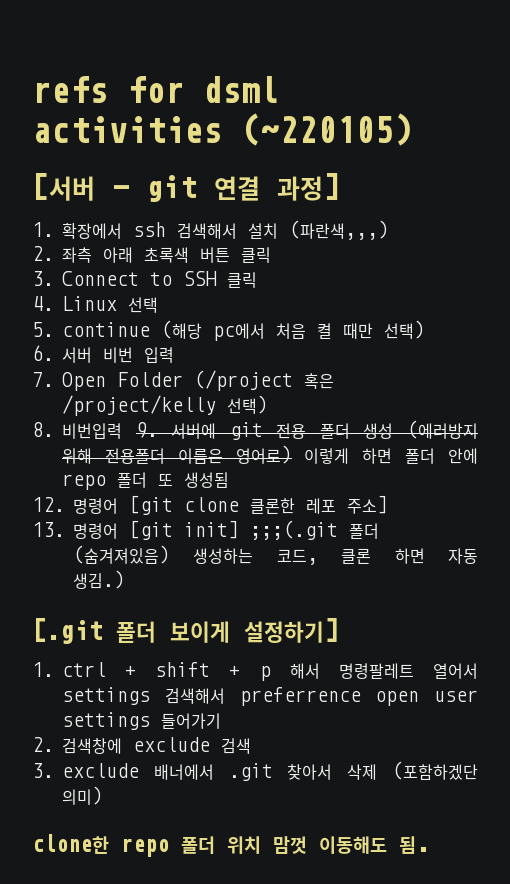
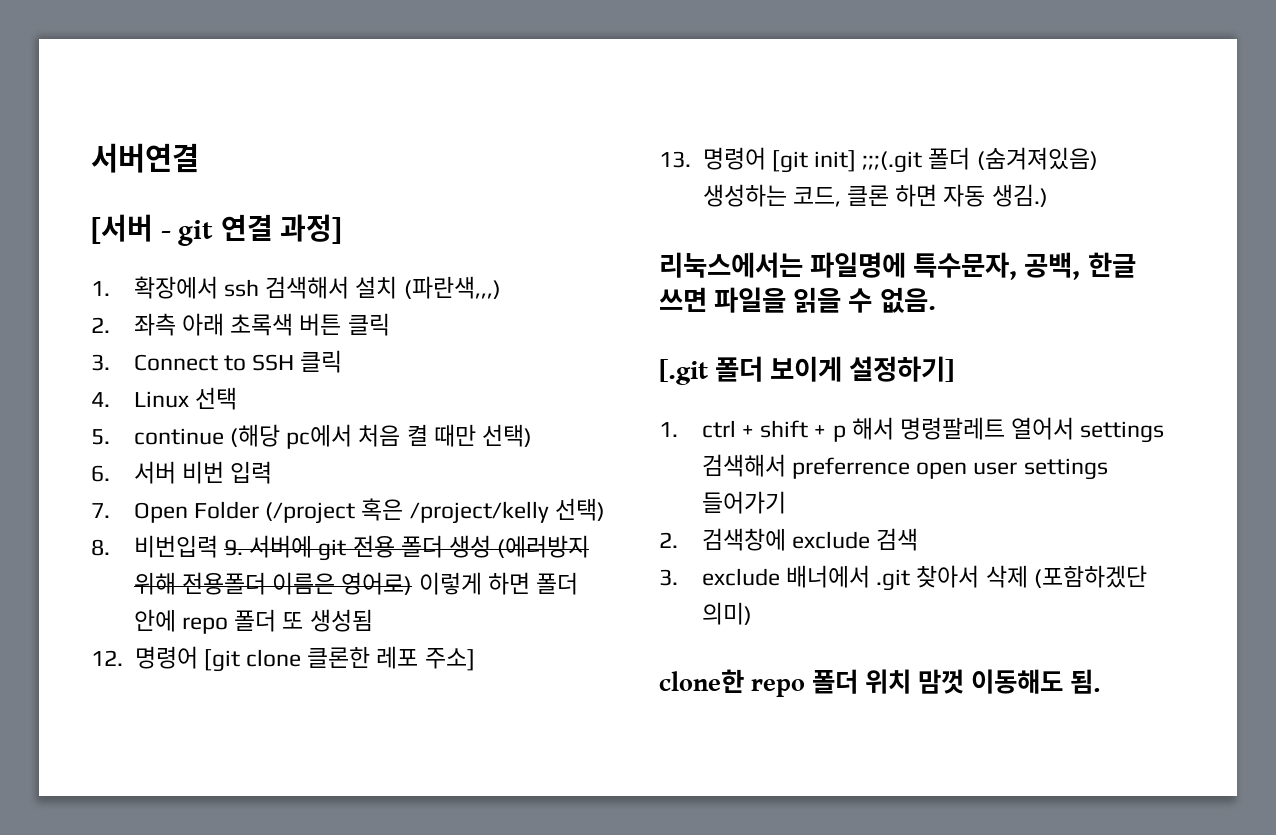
[32,76,279,103] [32,113,412,146] refs for dsml activities (~220105) -> [91,143,199,173] 서버연결
(125, 579) none -> [659,252,1136,280] [659,287,936,313] // 리눅스에서는 파일명에 특수문자, 공백, 한글 쓰면 파일을 읽을 수 없음.

